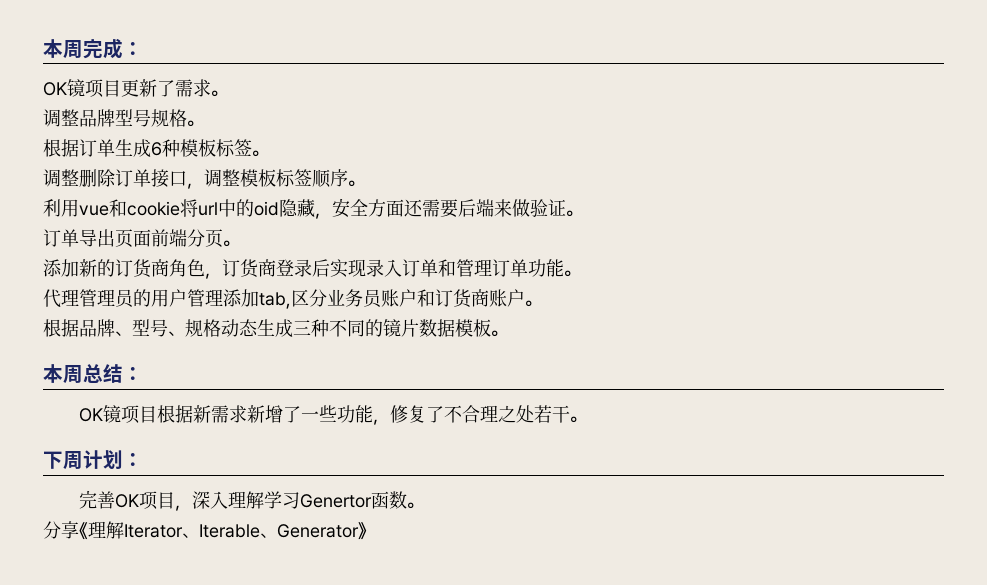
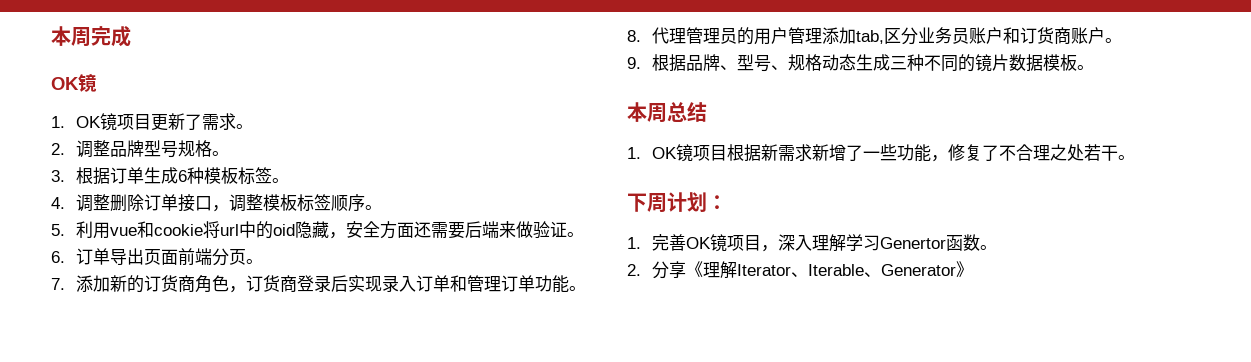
[123,42,143,56] [43,79,85,97] ： // OK镜 -> [51,73,97,92] [51,113,118,131] // OK镜 // 1. OK镜
(228, 93) none -> [51,143,65,155] 2.
(204, 123) none -> [51,170,65,182] 3.
(269, 153) none -> [51,197,65,209] 4.
(365, 183) none -> [51,224,65,236] 5.
(583, 213) none -> [51,251,65,263] 6.
(240, 243) none -> [51,278,65,290] 7.
(581, 273) none -> [627,30,641,42] 8.
(542, 303) none -> [627,57,641,69] 9.
[123,367,143,381] ： // -> [627,147,641,159] // 1.
(143, 460) none -> [627,237,641,249] 1.
(139, 501) none -> [710,234,728,252] 镜
(424, 505) none -> [627,264,641,276] 2.

